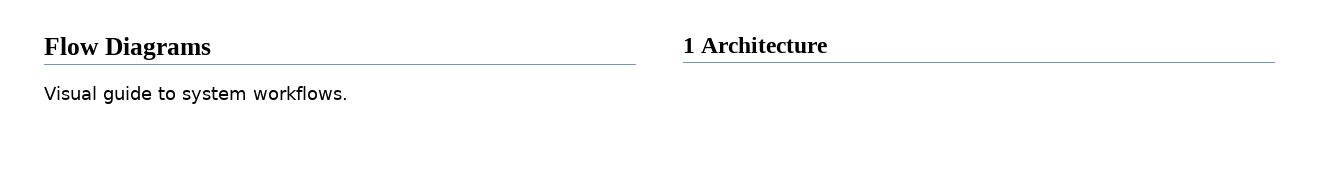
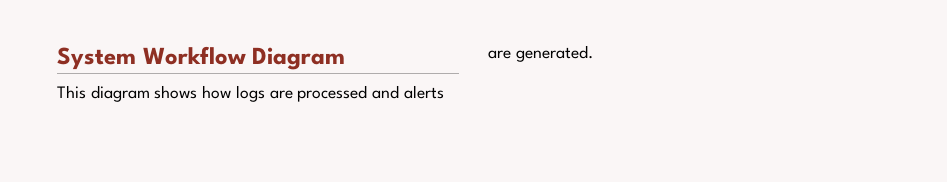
[44,37,211,60] [44,86,348,104] [683,37,828,53] Flow Diagrams // Visual guide to system workflows. // 1 Architecture -> [57,46,346,70] [57,85,444,102] [488,45,593,62] System Workflow Diagram // This diagram shows how logs are processed and alerts are generated.

